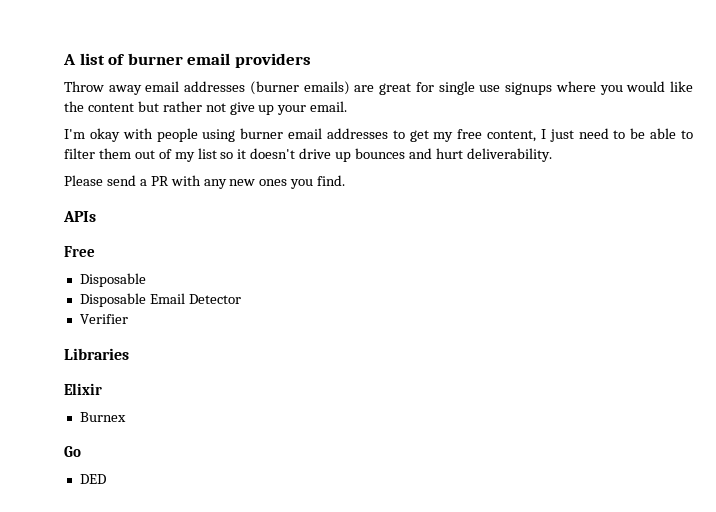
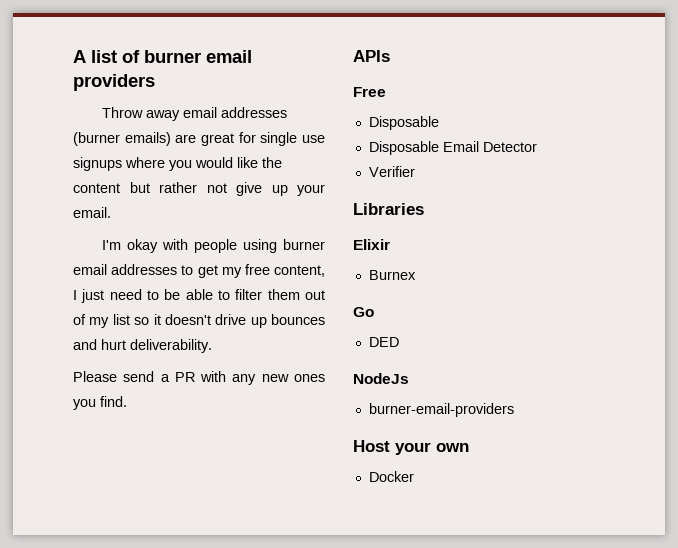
(106, 479) none -> [353,373,409,384] [368,403,514,417] [353,440,469,455] [368,471,414,482] // NodeJs // burner-email-providers // Host your own // Docker

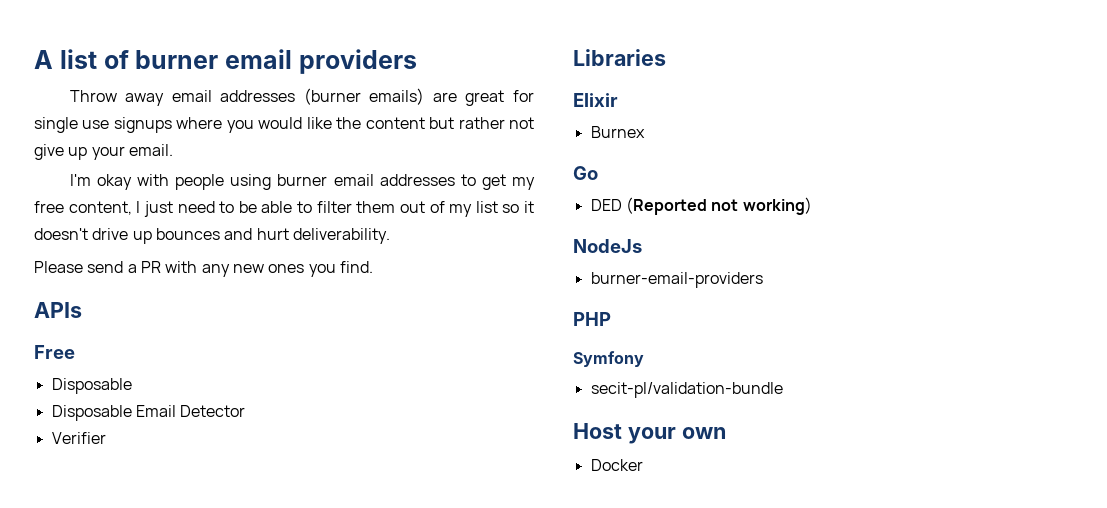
(399, 342) none -> [625,197,812,215] (Reported not working)
(514, 410) none -> [573,312,611,326] [573,351,644,367] [590,382,783,398] // PHP // Symfony // secit-pl/validation-bundle

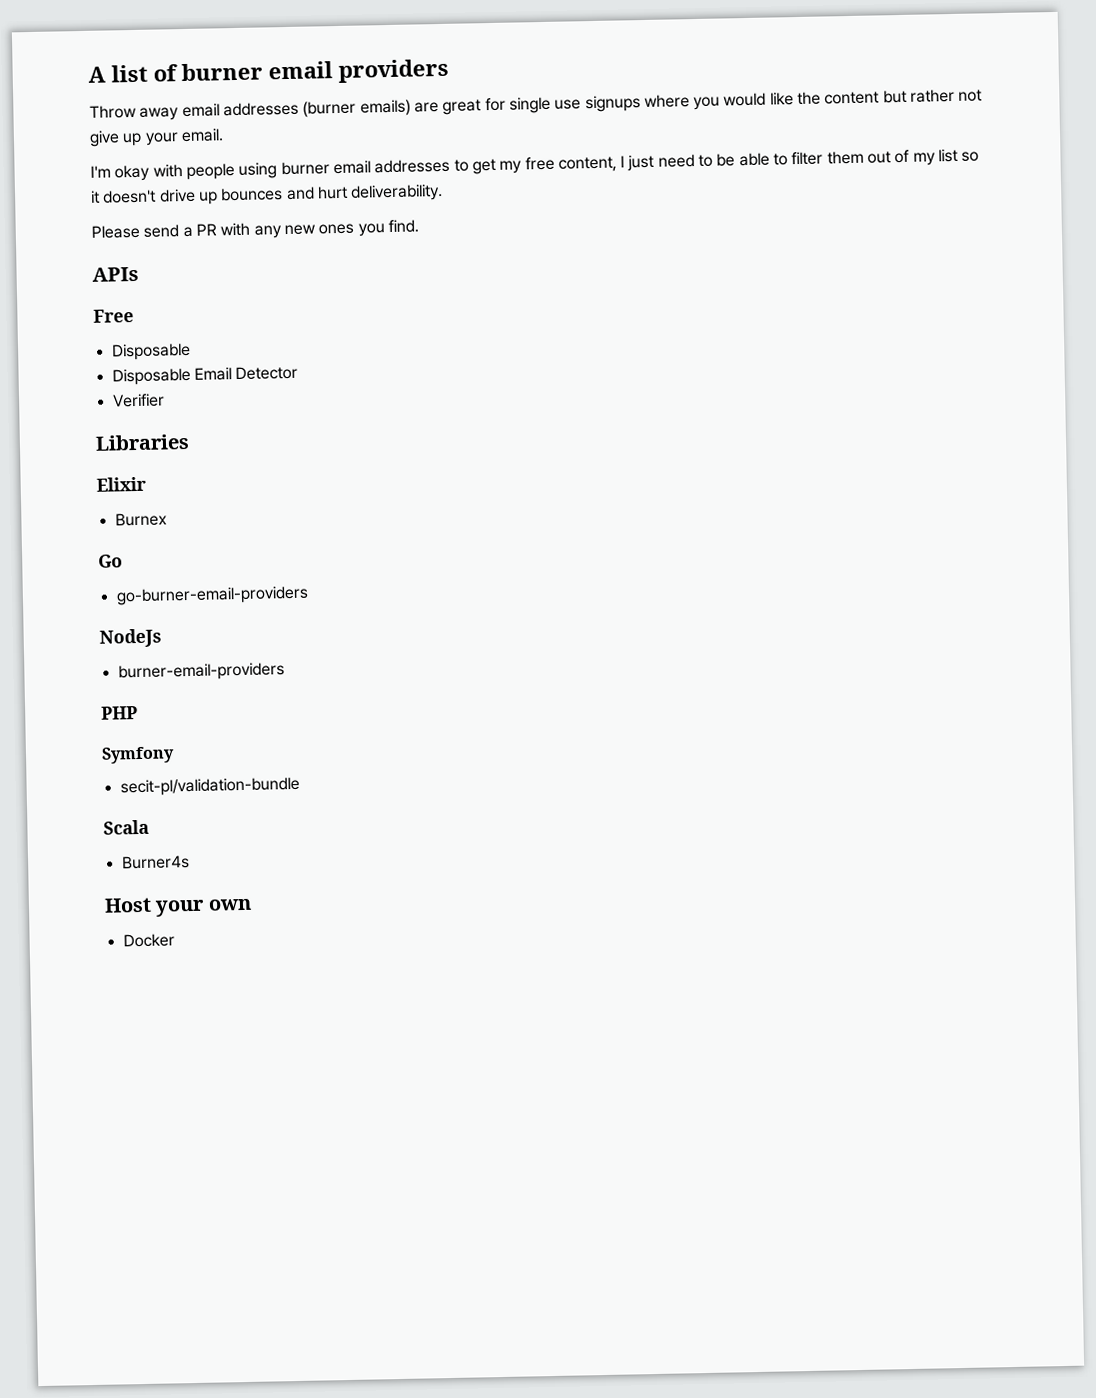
[590,197,812,215] DED (Reported not working) -> [115,585,309,606] go-burner-email-providers
(783, 390) none -> [103,819,149,835] [120,855,190,870] // Scala // Burner4s

